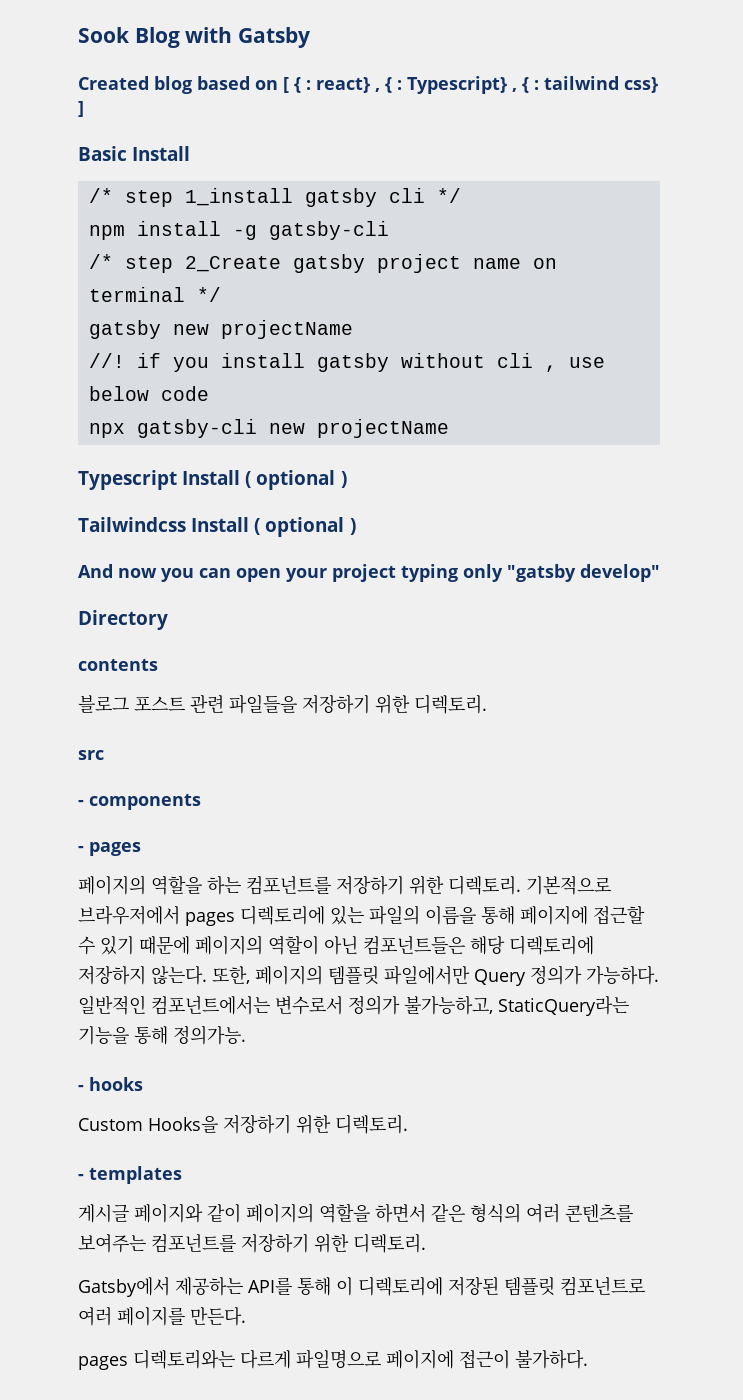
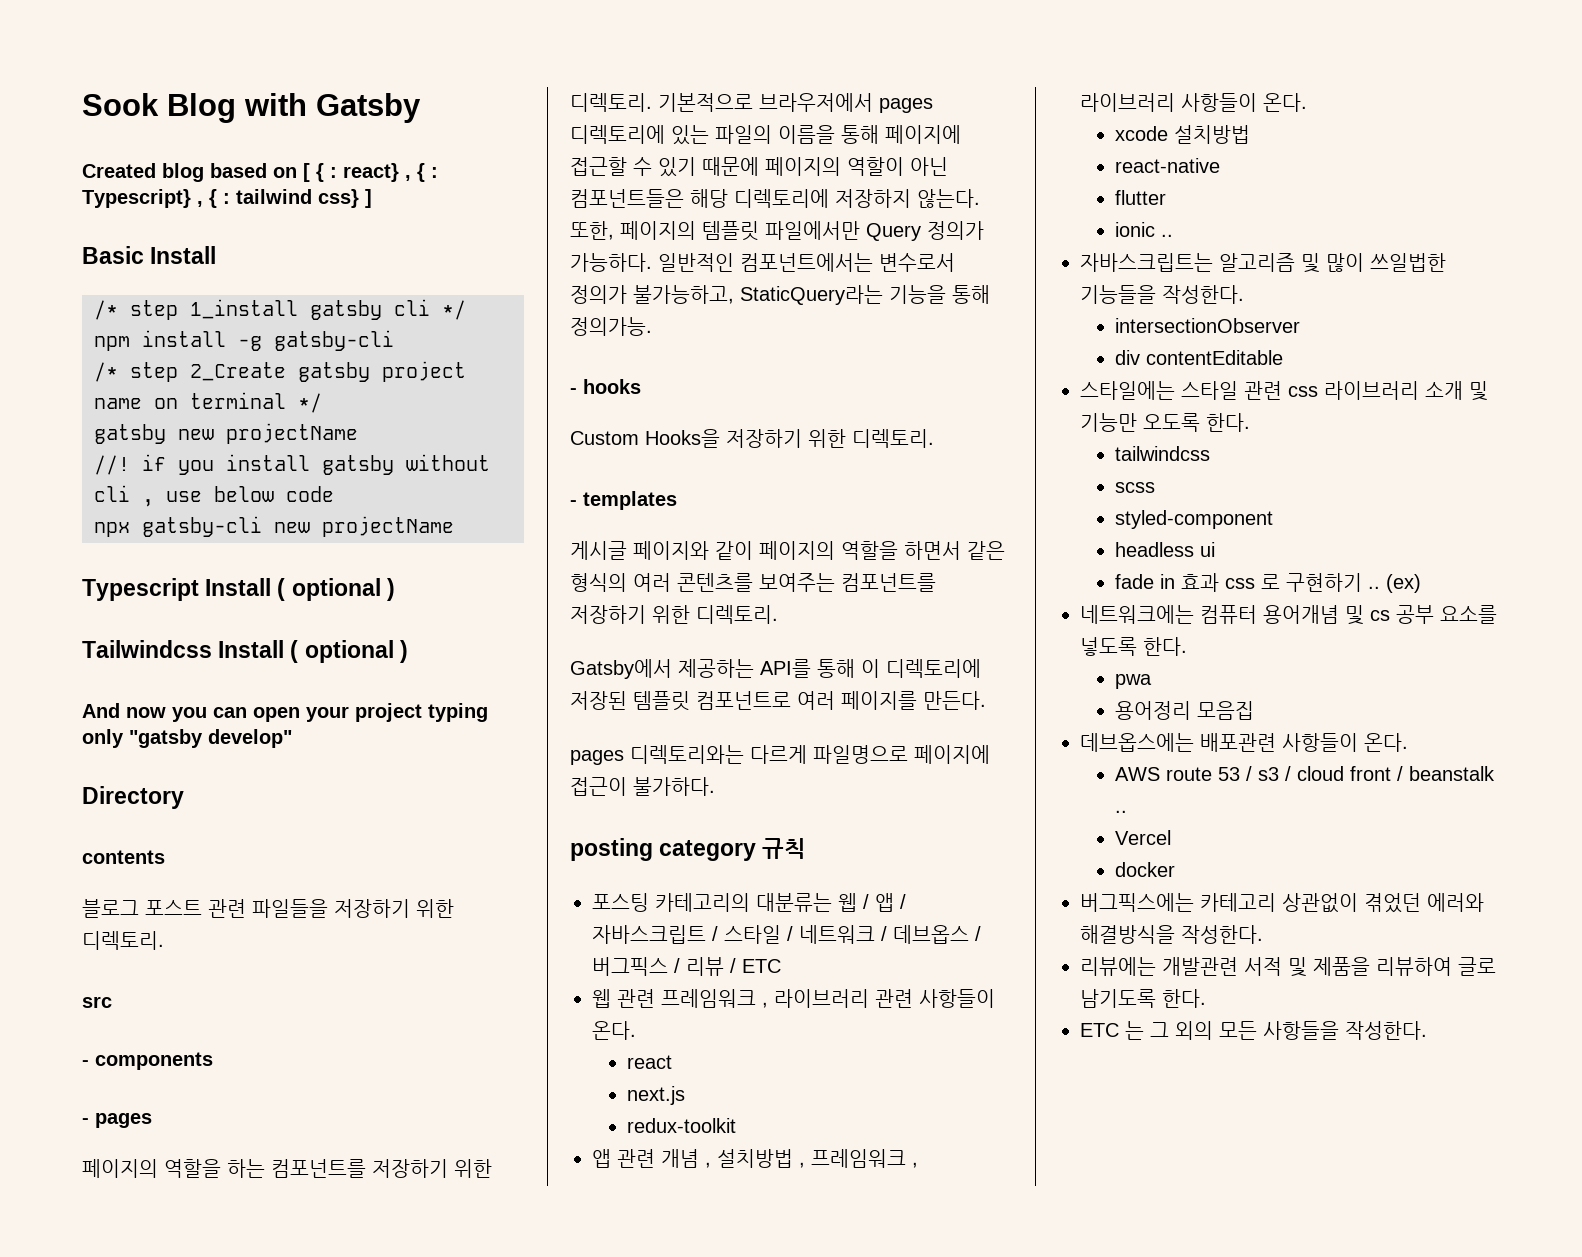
(588, 1359) none -> [570,838,807,861] [592,893,906,912] [592,925,981,944] [592,957,781,976] [592,989,995,1008] [592,1021,636,1040] [627,1055,673,1069] [627,1086,686,1105] [627,1118,737,1133] [592,1149,918,1168] [1080,93,1307,112] [1115,125,1251,144] [1115,158,1221,173] [1115,190,1167,205] [1115,222,1174,237] [1080,253,1446,273] [1080,285,1244,304] [1115,318,1301,333] [1115,350,1284,365] [1080,381,1488,401] [1080,413,1250,432] [1115,446,1211,461] [1115,482,1156,493] [1115,510,1274,529] [1115,542,1216,557] [1115,573,1422,593] [1080,605,1497,625] [1080,637,1187,656] [1115,674,1153,689] [1115,701,1255,720] [1080,733,1408,752] [1115,766,1496,781] [1115,810,1128,813] [1115,830,1172,845] [1115,862,1176,877] [1080,893,1484,913] [1080,925,1263,944] [1080,957,1496,977] [1080,989,1206,1008] [1080,1021,1427,1040] // posting category 규칙 // 포스팅 카테고리의 대분류는 웹 / 앱 / 자바스크립트 / 스타일 / 네트워크 / 데브옵스 / 버그픽스 / 리뷰 / ETC // 웹 관련 프레임워크 , 라이브러리 관련 사항들이 온다. // react // next.js // redux-toolkit // 앱 관련 개념 , 설치방법 , 프레임워크 , 라이브러리 사항들이 온다. // xcode 설치방법 // react-native // flutter // ionic .. // 자바스크립트는 알고리즘 및 많이 쓰일법한 기능들을 작성한다. // intersectionObserver // div contentEditable // 스타일에는 스타일 관련 css 라이브러리 소개 및 기능만 오도록 한다. // tailwindcss // scss // styled-component // headless ui // fade in 효과 css 로 구현하기 .. (ex) // 네트워크에는 컴퓨터 용어개념 및 cs 공부 요소를 넣도록 한다. // pwa // 용어정리 모음집 // 데브옵스에는 배포관련 사항들이 온다. // AWS route 53 / s3 / cloud front / beanstalk .. // Vercel // docker // 버그픽스에는 카테고리 상관없이 겪었던 에러와 해결방식을 작성한다. // 리뷰에는 개발관련 서적 및 제품을 리뷰하여 글로 남기도록 한다. // ETC 는 그 외의 모든 사항들을 작성한다.

